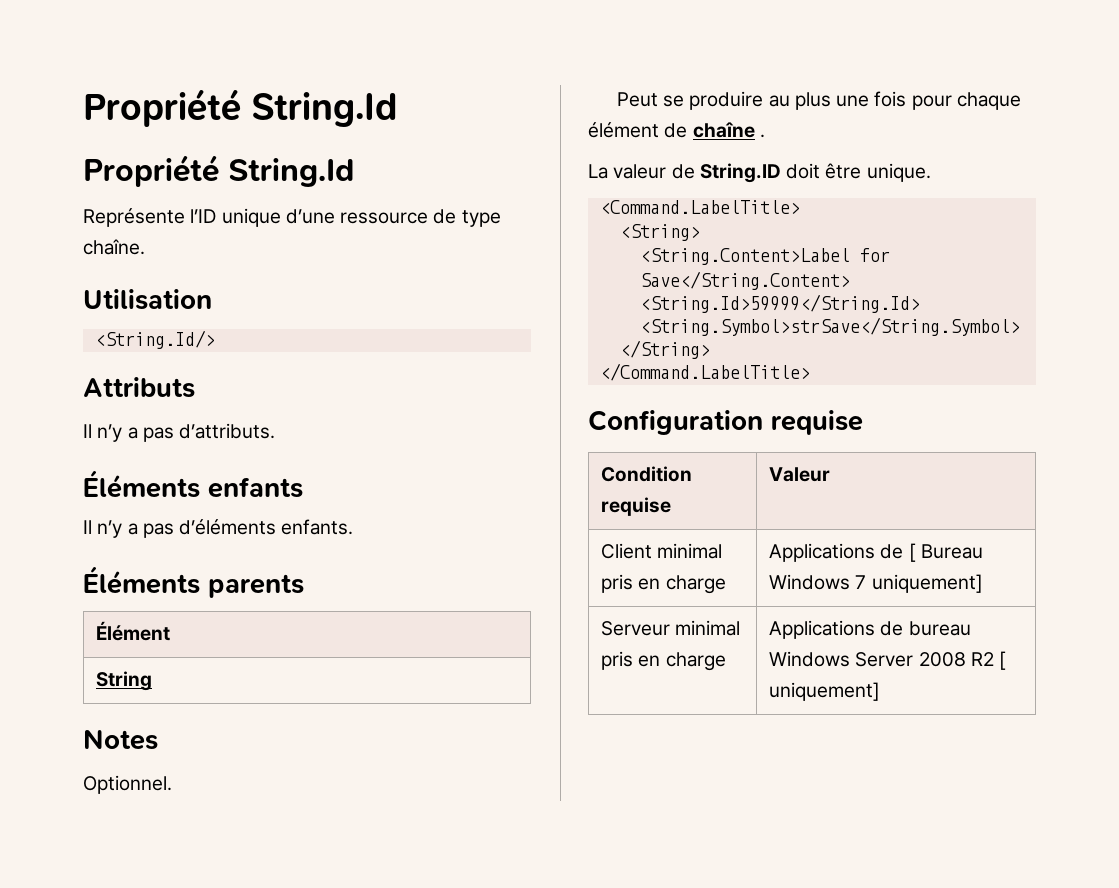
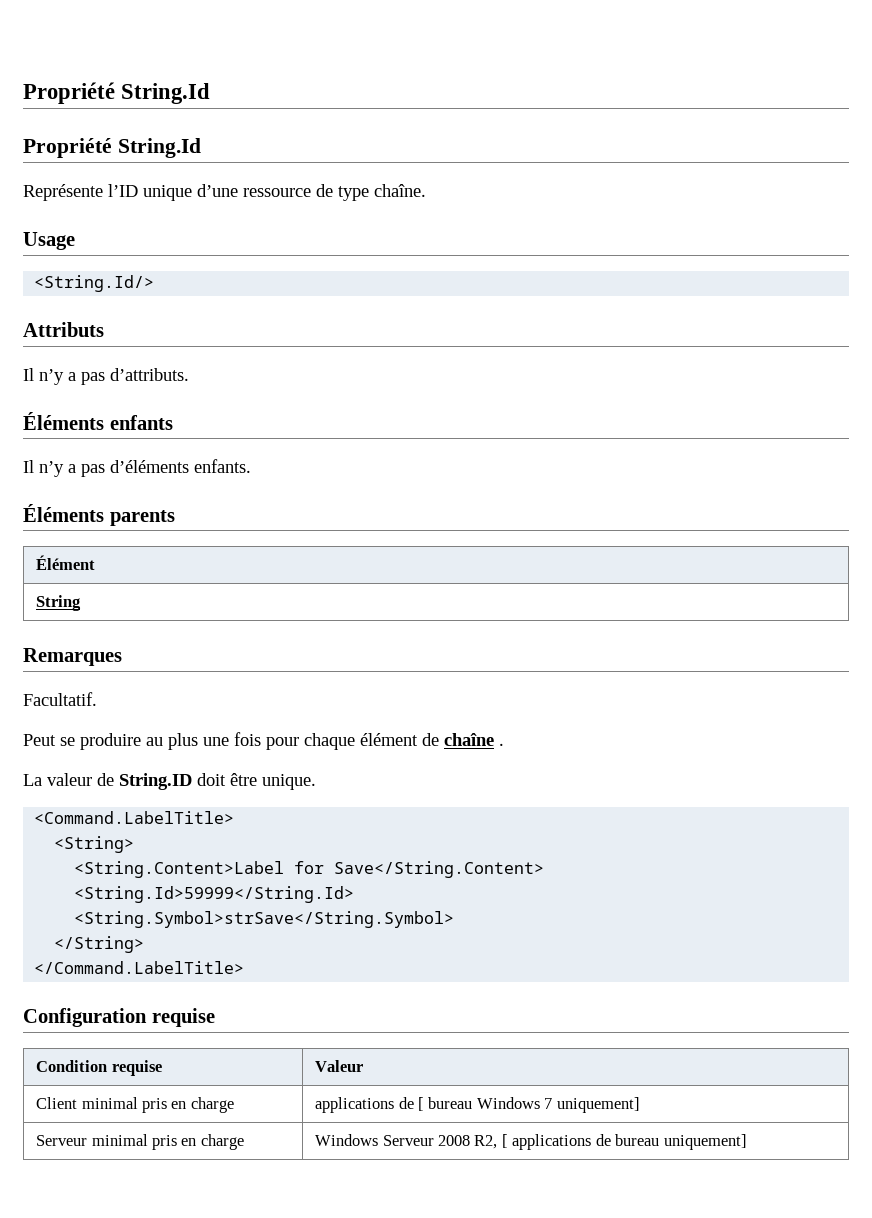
[83,289,212,310] Utilisation -> [23,232,75,250] Usage
[83,729,158,750] [83,775,172,794] Notes // Optionnel. -> [23,648,122,666] [23,692,97,706] Remarques // Facultatif.
[768,543,875,562] Applications -> [315,1097,395,1113] applications
[920,544,983,559] Bureau -> [428,1097,473,1109] bureau
[768,620,971,639] [768,651,1007,670] Applications de bureau Windows Server 2008 R2 [ -> [315,1134,660,1150] Windows Serveur 2008 R2, [ applications de bureau

